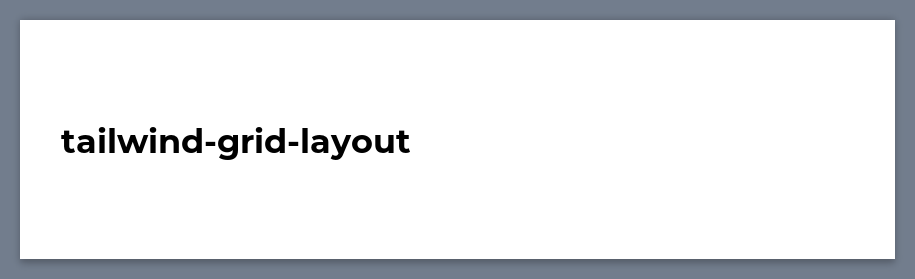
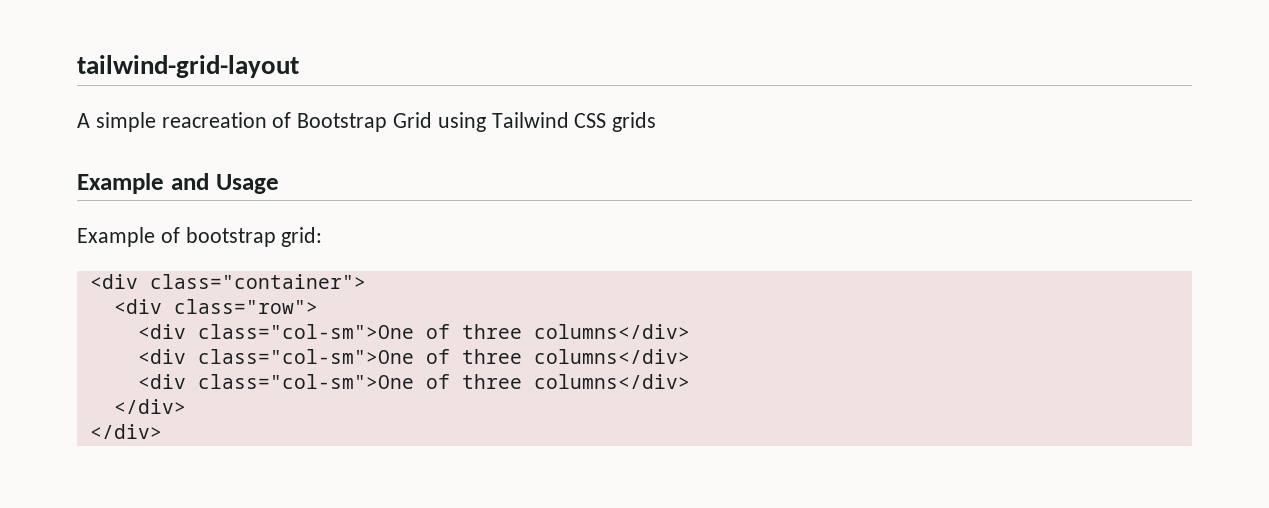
(411, 143) none -> [77,112,657,132] [77,173,279,194] [77,227,323,247] [89,274,366,289] [113,299,318,314] [137,324,690,339] [137,349,690,364] [137,374,690,389] [113,399,186,414] [89,424,162,439] // A simple reacreation of Bootstrap Grid using Tailwind CSS grids // Example and Usage // Example of bootstrap grid: // <div class="container"> // <div class="row"> // <div class="col-sm">One of three columns</div> // <div class="col-sm">One of three columns</div> // <div class="col-sm">One of three columns</div> // </div> // </div>

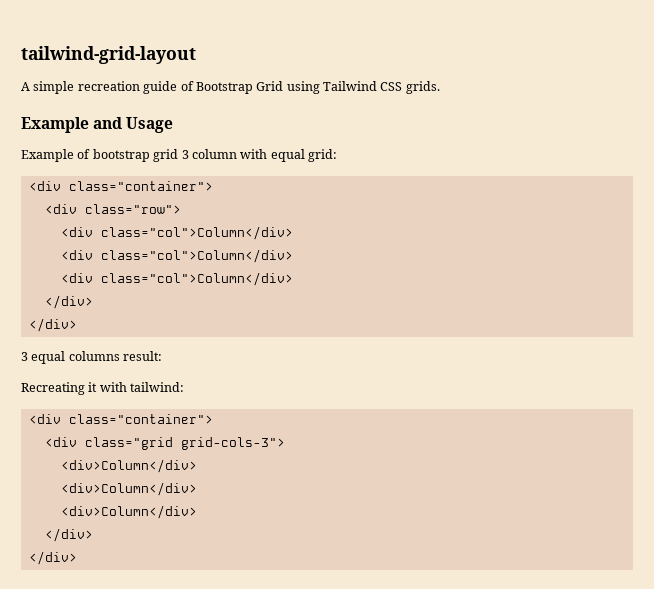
[161,112,267,128] reacreation -> [77,81,178,94] recreation guide
[612,112,657,132] grids -> [405,81,440,94] grids.
(276, 237) none -> [153,149,305,162] grid 3 column with equal
[197,324,690,339] [137,349,690,364] [137,374,690,389] class="col-sm">One of three columns</div> // <div class="col-sm">One of three columns</div> // <div class="col-sm">One of three columns</div> -> [100,226,293,240] [60,249,293,263] [60,272,293,286] [44,295,93,309] [28,318,77,332] [21,351,163,364] [21,382,185,395] [28,414,213,424] [44,437,285,450] [60,459,197,473] [60,482,197,496] [60,505,197,519] class="col">Column</div> // <div class="col">Column</div> // <div class="col">Column</div> // </div> // </div> // 3 equal columns result: // Recreating it with tailwind: // <div class="container"> // <div class="grid grid-cols-3"> // <div>Column</div> // <div>Column</div> // <div>Column</div>

